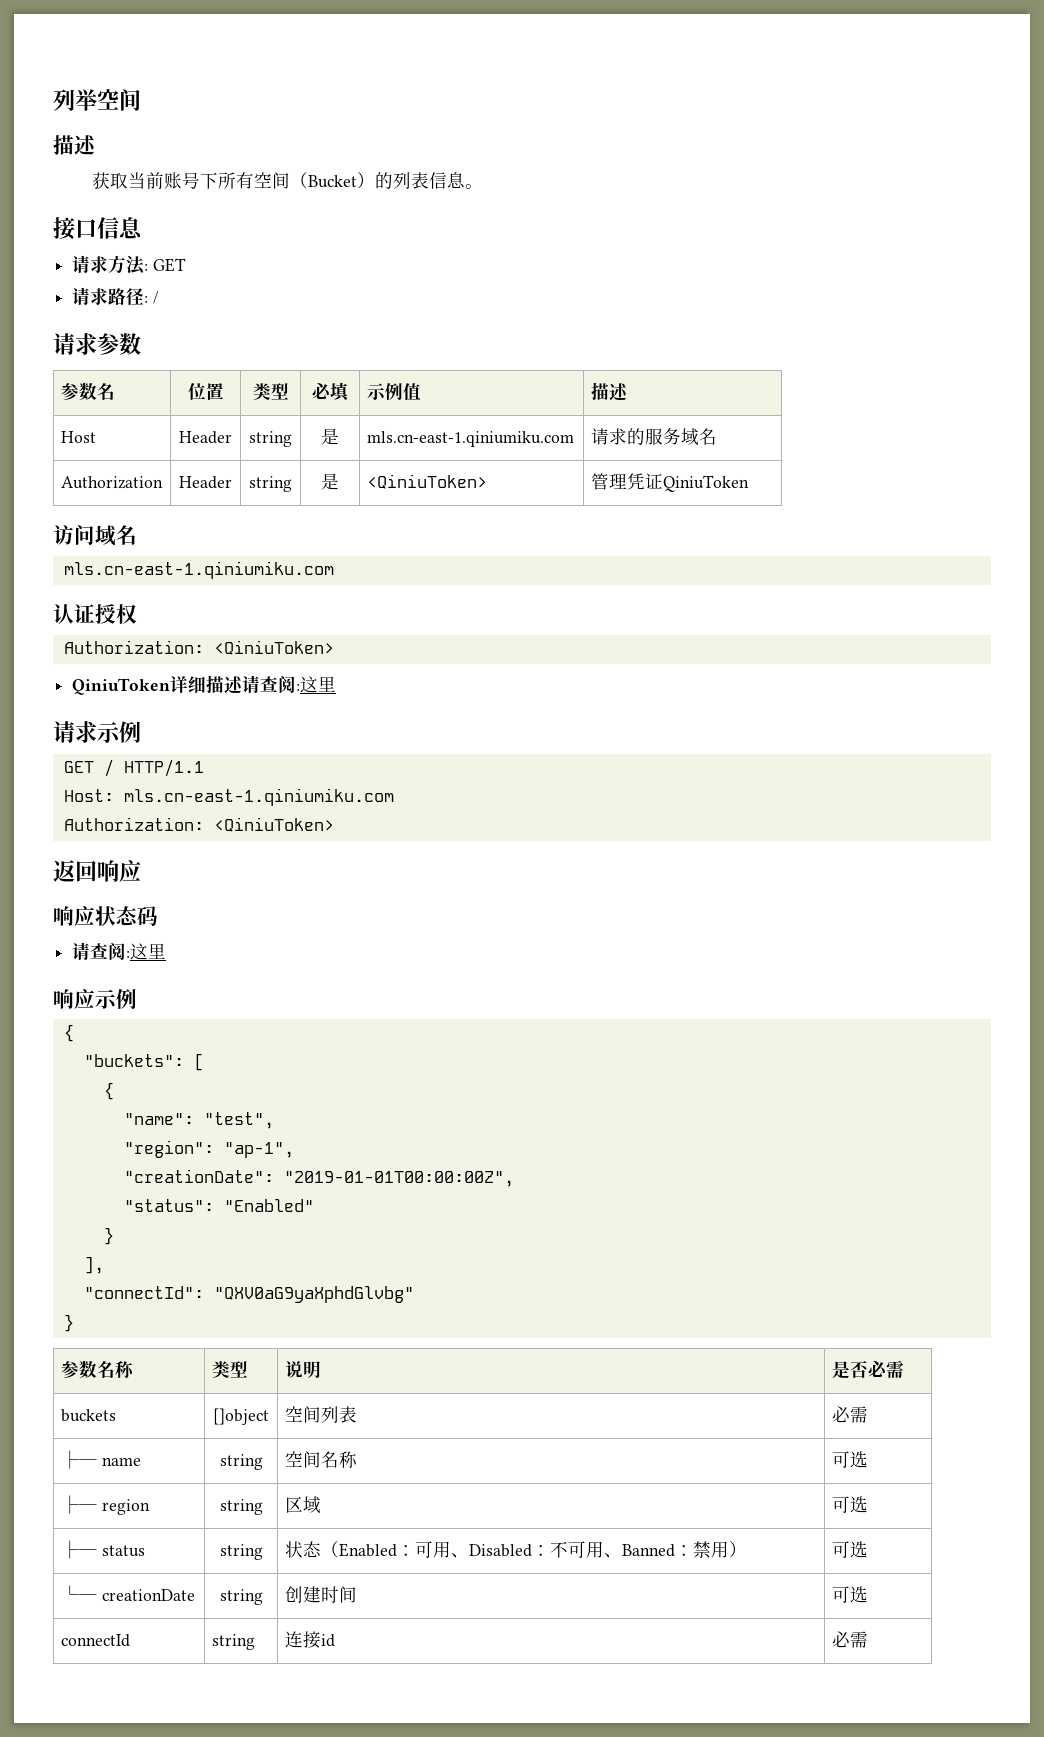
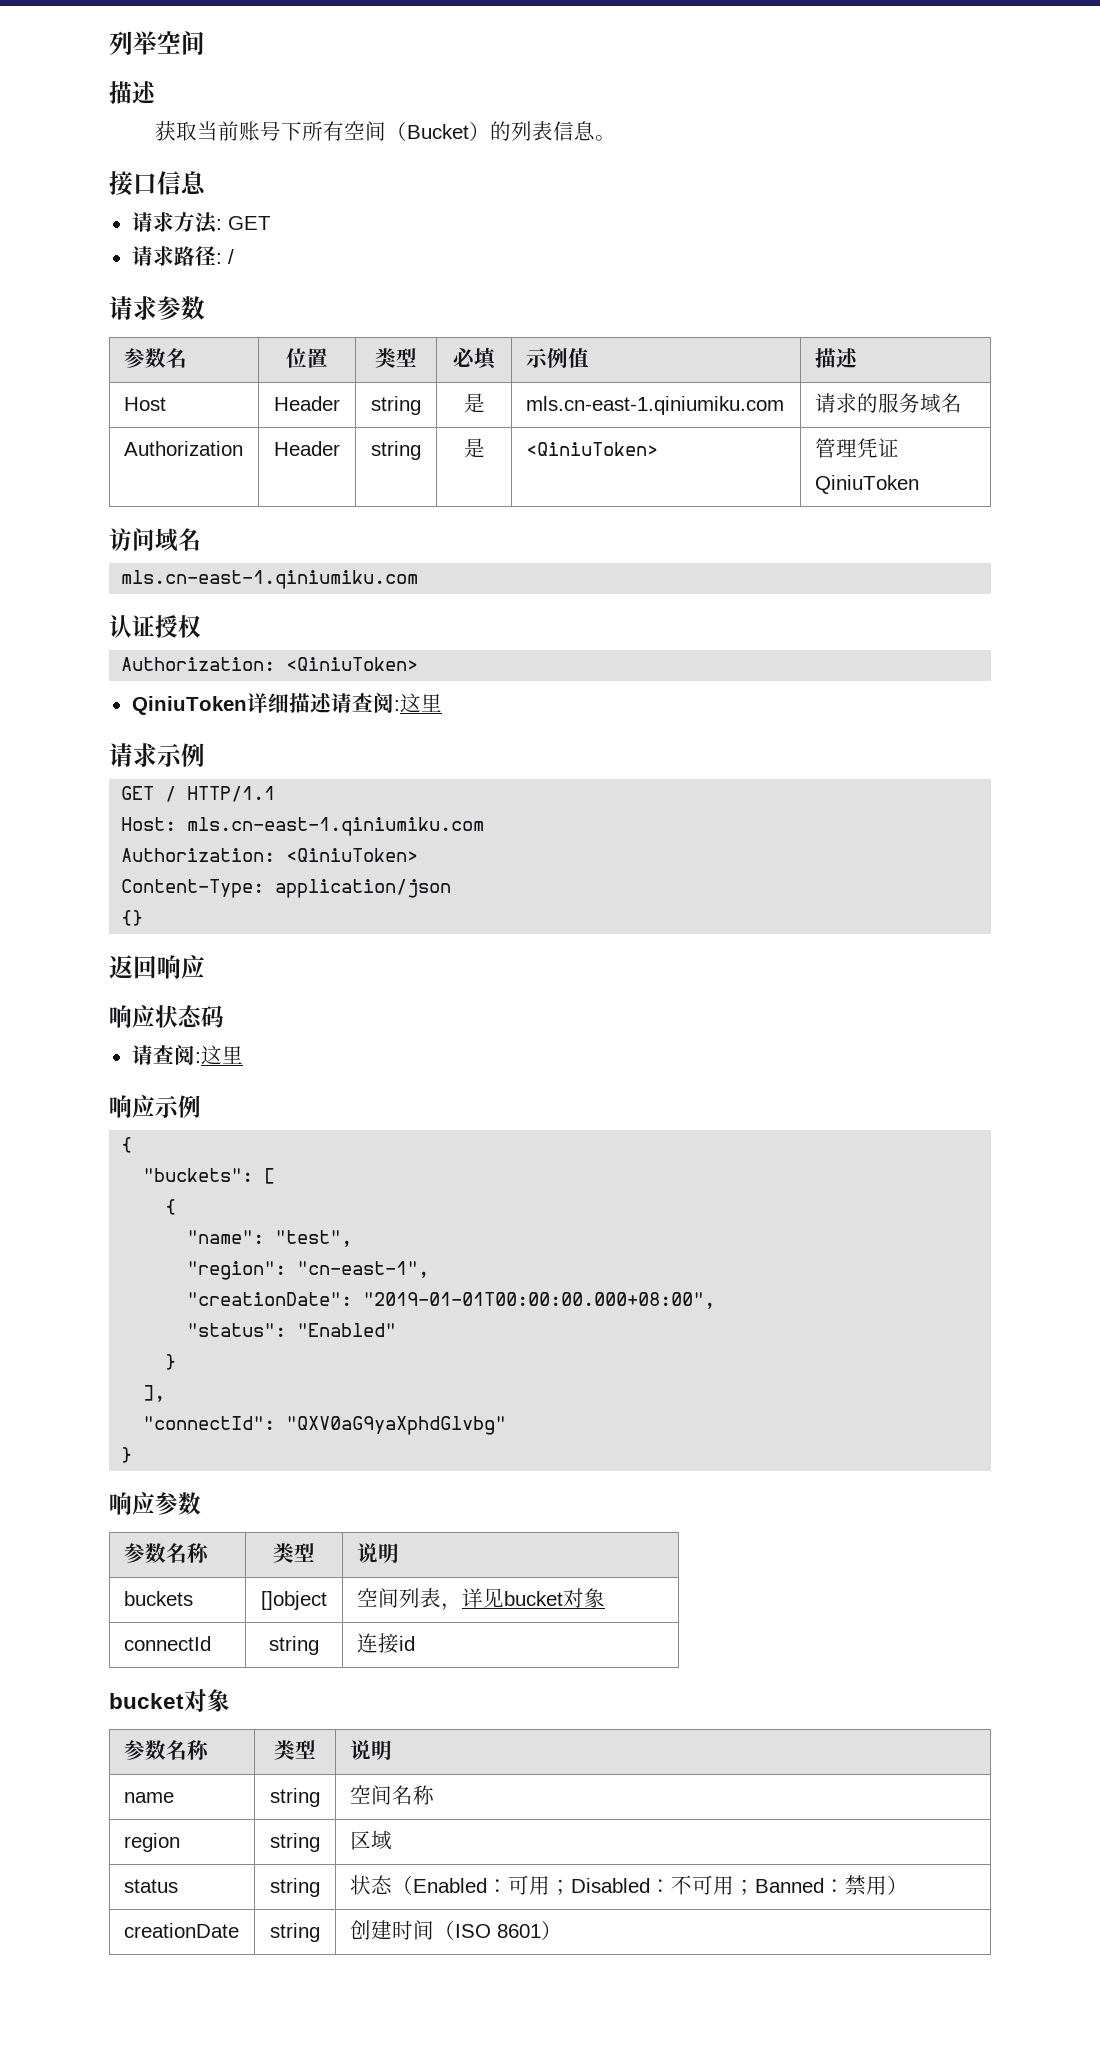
(334, 824) none -> [121,879,452,898] [121,910,144,926] // Content-Type: application/json // {}
[223,1142,294,1158] "ap-1", -> [297,1261,430,1278] "cn-east-1",
[283,1171,514,1187] "2019-01-01T00:00:00Z", -> [363,1292,716,1309] "2019-01-01T00:00:00.000+08:00",
[60,1360,134,1379] [211,1361,248,1378] [284,1361,321,1378] [831,1360,904,1379] // 参数名称 | 类型 | 说明 | 是否必需 -> [109,1492,201,1515] [123,1543,209,1563] [273,1543,315,1563] [356,1543,399,1563] // 响应参数 // 参数名称 | 类型 | 说明
[831,1406,868,1423] [60,1450,97,1469] | 必需 // ├─ -> [440,1588,605,1611] [123,1636,211,1651] [269,1636,319,1655] [356,1633,415,1654] [109,1689,230,1712] [123,1740,209,1760] [274,1740,316,1760] [349,1740,392,1760] ，详见bucket对象 // connectId | string | 连接id // bucket对象 // 参数名称 | 类型 | 说明 //
[831,1451,868,1468] [60,1495,97,1514] | 可选 // ├─ -> (434, 1795) //
[831,1496,868,1513] [60,1540,97,1559] | 可选 // ├─ -> (392, 1840) //
[450,1553,469,1558] 、 -> [549,1879,571,1895] ；
[603,1553,622,1558] 、 -> [733,1879,755,1895] ；
[831,1541,868,1558] [60,1585,97,1601] | 可选 // └─ -> (908, 1885) //
[831,1586,868,1603] [60,1634,130,1647] [211,1634,255,1650] [284,1631,335,1649] [831,1631,868,1648] | 可选 // connectId | string | 连接id | 必需 -> [433,1920,562,1940] （ISO 8601）

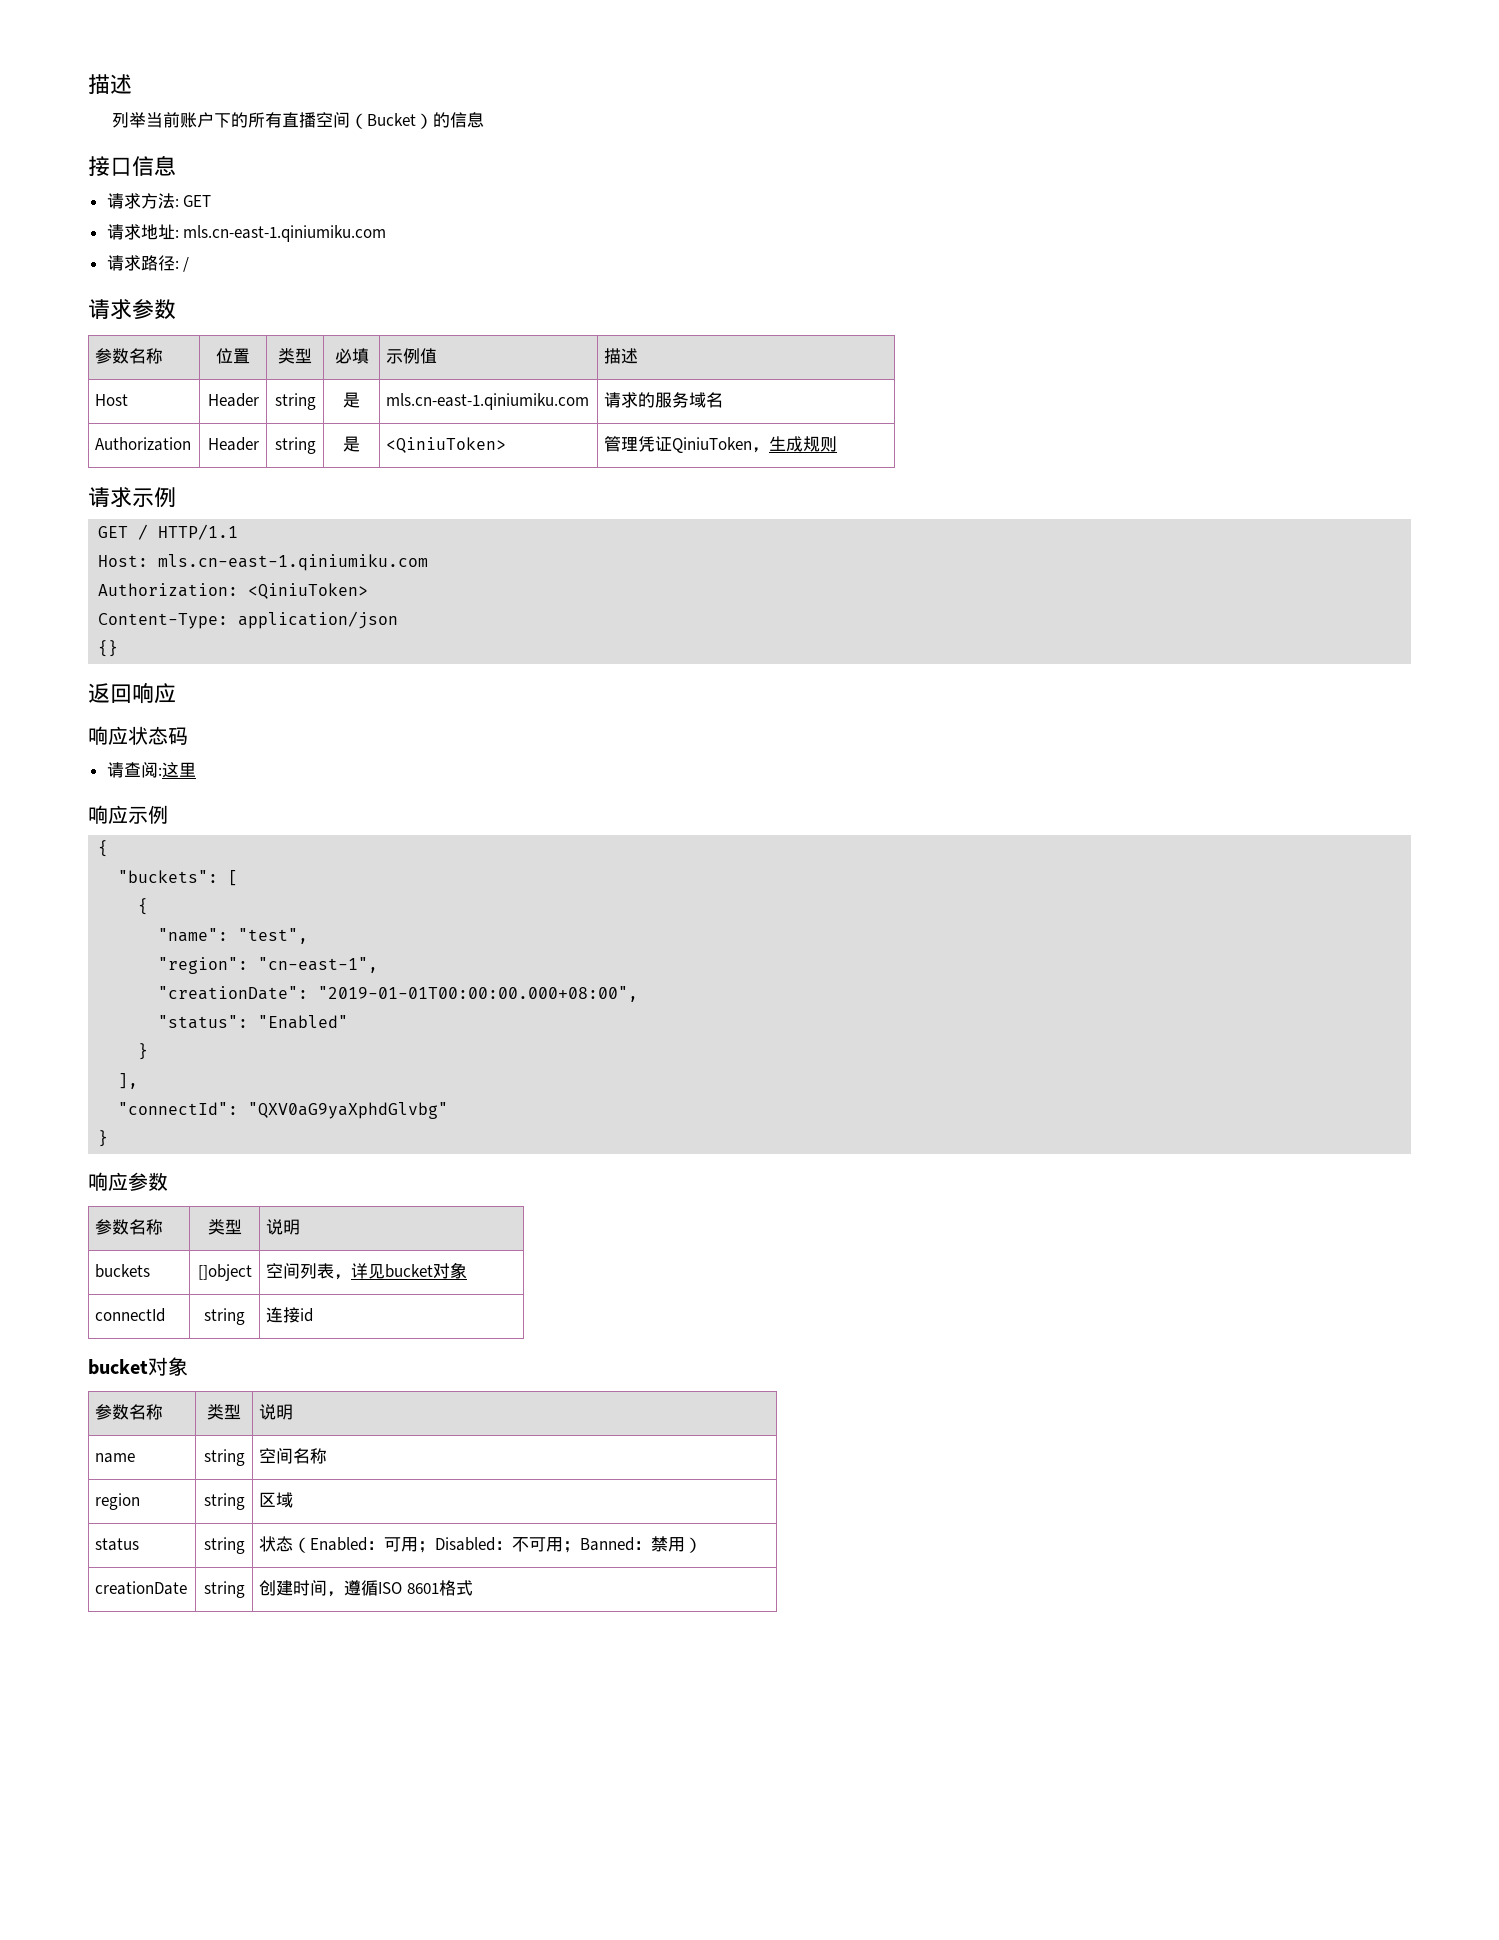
[109,31,205,56] [109,81,156,104] [154,121,344,141] 列举空间 // 描述 // 获取当前账号下所有 -> [88,74,132,94] [111,112,316,128] 描述 // 列举当前账户下的所有直播
[510,121,616,141] 列表信息。 -> [449,112,484,128] 信息
(271, 223) none -> [106,224,387,242] // 请求地址: mls.cn-east-1.qiniumiku.com
(187, 358) none -> [146,348,164,364] 称
[109,528,201,552] [121,570,419,589] [109,615,201,638] [121,657,419,671] [131,693,442,715] // 访问域名 // mls.cn-east-1.qiniumiku.com // 认证授权 // Authorization: <QiniuToken> // QiniuToken详细描述请查阅:这里 -> [752,436,838,453] ，生成规则
[433,1920,455,1940] （ -> [327,1580,379,1597] ，遵循
[540,1920,562,1940] ） -> [438,1580,473,1596] 格式

